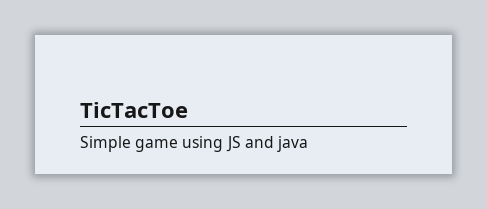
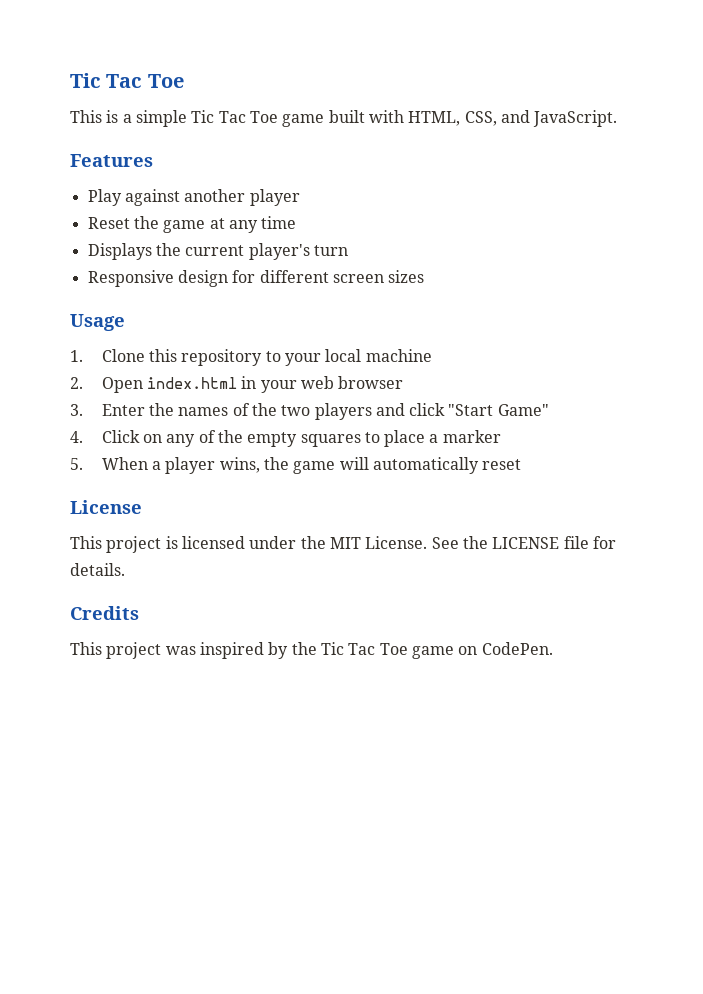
[80,102,188,118] [80,136,308,152] TicTacToe // Simple game using JS and java -> [70,73,184,88] [70,110,618,127] [70,154,153,167] [87,189,300,206] [87,216,297,233] [87,243,348,260] [87,270,425,287] [70,314,125,331] [70,349,432,366] [70,376,404,393] [70,403,549,420] [70,430,501,447] [70,457,522,474] [70,500,142,514] [70,536,616,553] [70,563,125,576] [70,606,139,620] [70,642,553,659] Tic Tac Toe // This is a simple Tic Tac Toe game built with HTML, CSS, and JavaScript. // Features // Play against another player // Reset the game at any time // Displays the current player's turn // Responsive design for different screen sizes // Usage // 1. Clone this repository to your local machine // 2. Open index.html in your web browser // 3. Enter the names of the two players and click "Start Game" // 4. Click on any of the empty squares to place a marker // 5. When a player wins, the game will automatically reset // License // This project is licensed under the MIT License. See the LICENSE file for details. // Credits // This project was inspired by the Tic Tac Toe game on CodePen.

